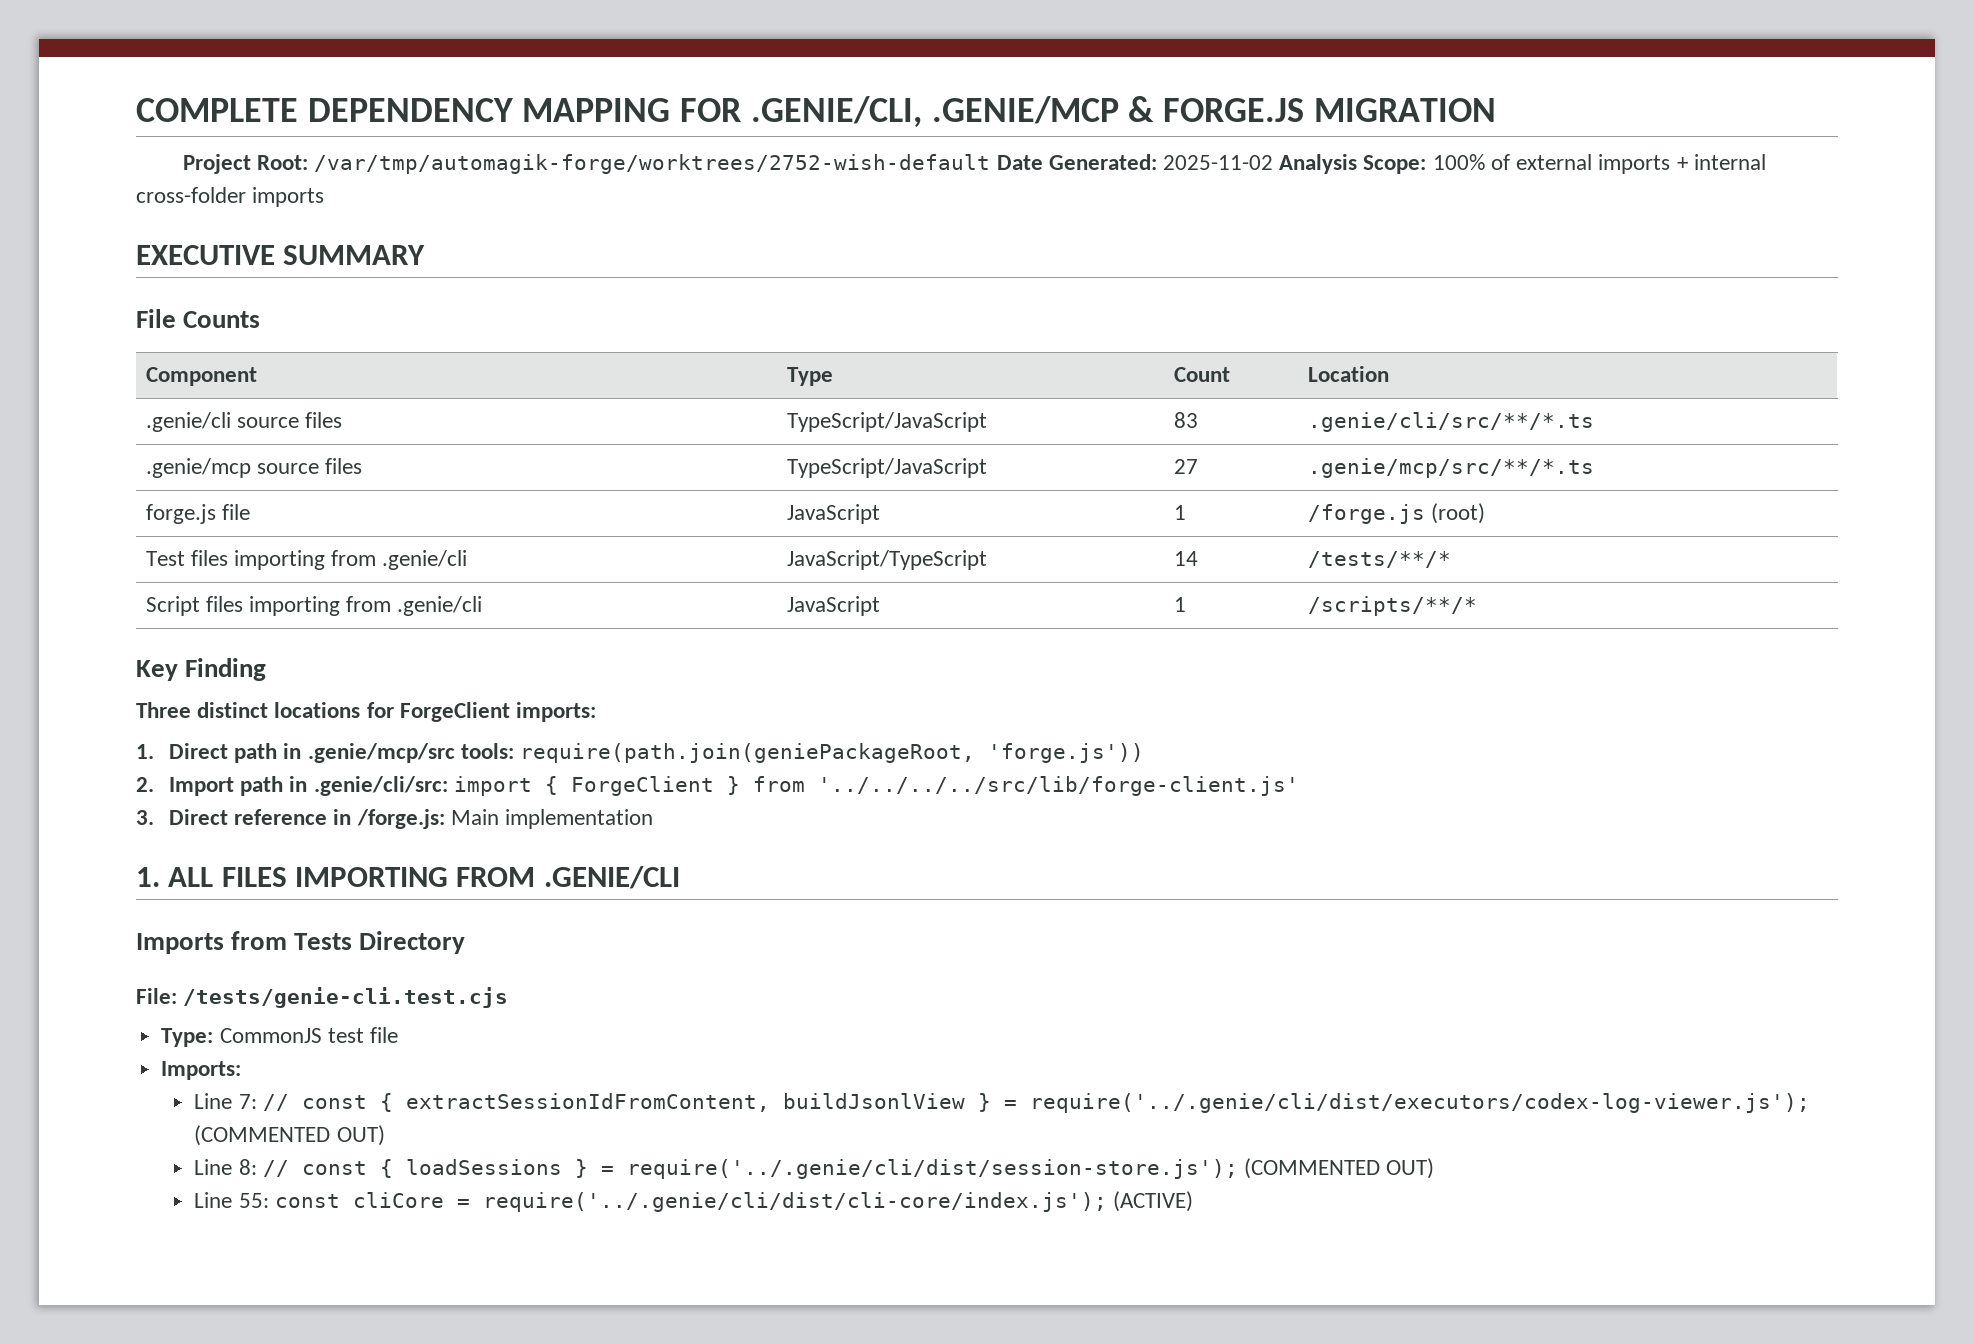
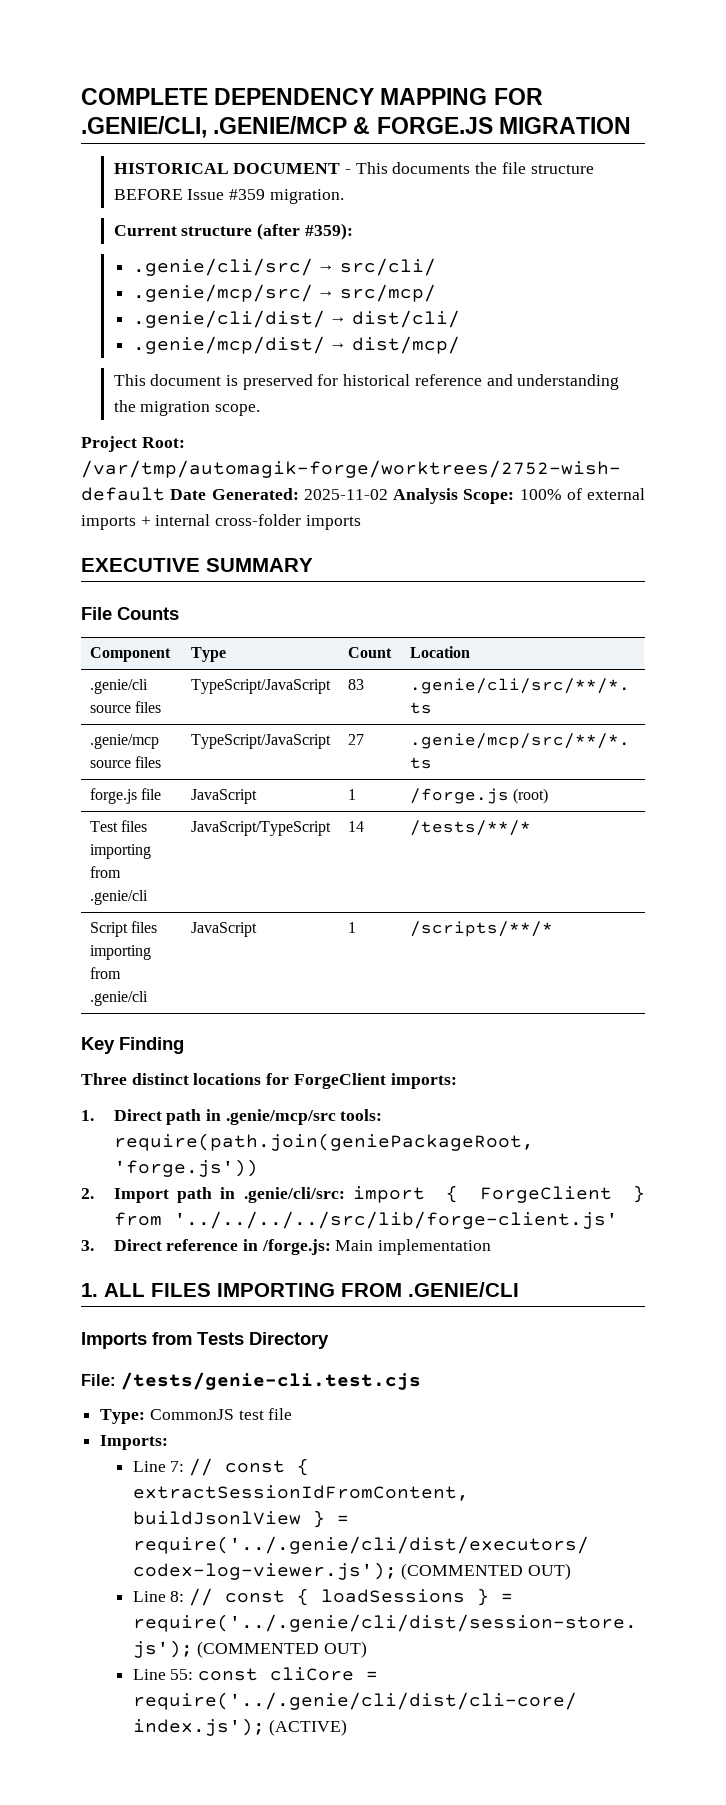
(1496, 110) none -> [113,162,594,174] [113,189,344,204] [113,223,353,240] [132,258,437,276] [132,284,437,302] [132,310,461,328] [132,336,461,354] [113,374,620,390] [113,400,260,416] // HISTORICAL DOCUMENT - This documents the file structure BEFORE Issue #359 migration. // Current structure (after #359): // .genie/cli/src/ → src/cli/ // .genie/mcp/src/ → src/mcp/ // .genie/cli/dist/ → dist/cli/ // .genie/mcp/dist/ → dist/mcp/ // This document is preserved for historical reference and understanding the migration scope.

